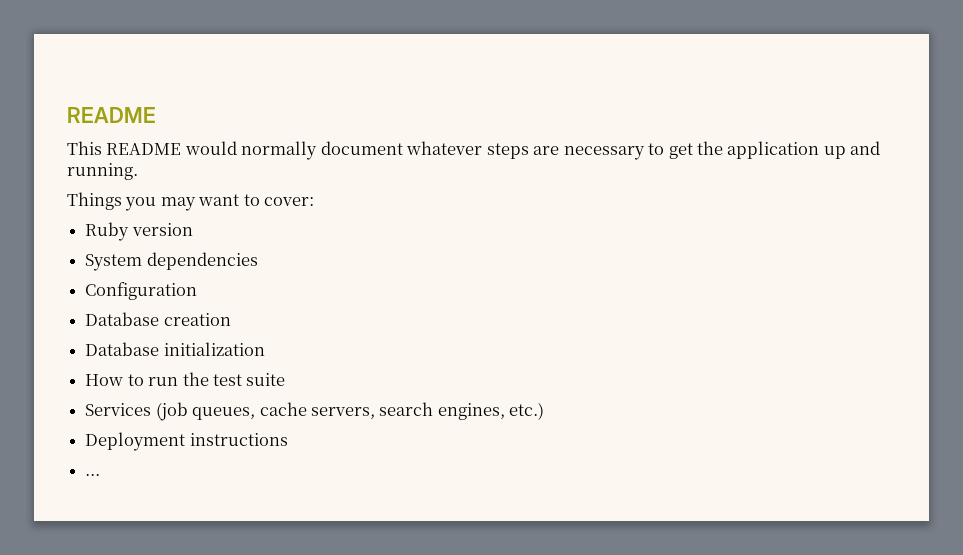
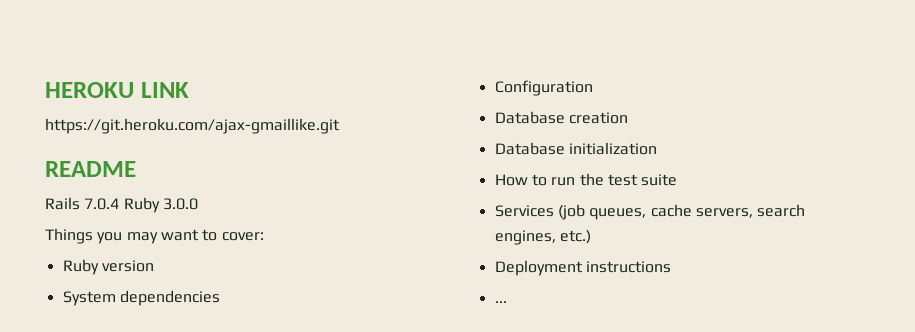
[67,107,156,123] [67,141,881,160] [67,163,138,180] README // This README would normally document whatever steps are necessary to get the application up and running. -> [45,82,189,98] [45,118,340,134] [45,161,136,177] [45,197,198,213] HEROKU LINK // https://git.heroku.com/ajax-gmaillike.git // README // Rails 7.0.4 Ruby 3.0.0

